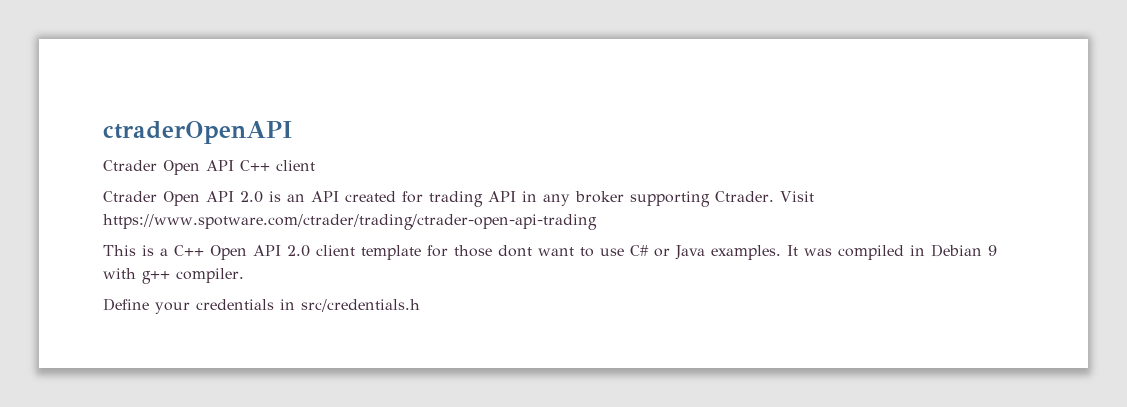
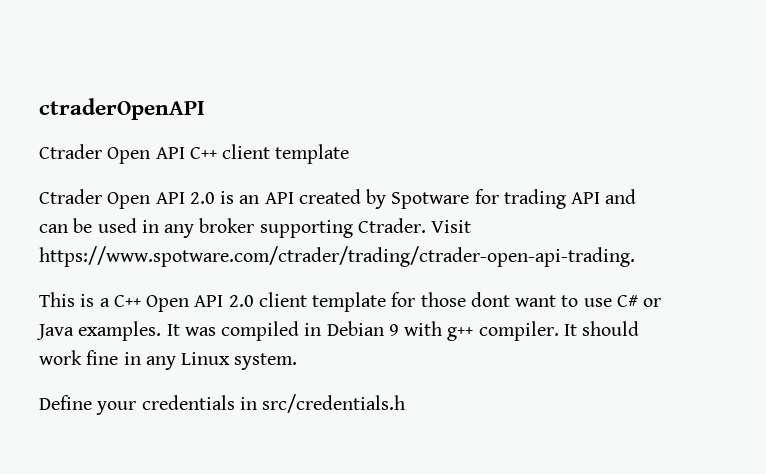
(315, 165) none -> [275,144,350,164] template
(396, 196) none -> [366,189,470,209] by Spotware
(516, 196) none -> [605,189,637,204] [39,218,137,233] and can be used
[103,214,597,230] https://www.spotware.com/ctrader/trading/ctrader-open-api-trading -> [39,246,635,267] https://www.spotware.com/ctrader/trading/ctrader-open-api-trading.
(244, 275) none -> [563,321,640,336] [39,350,298,370] It should work fine in any Linux system.

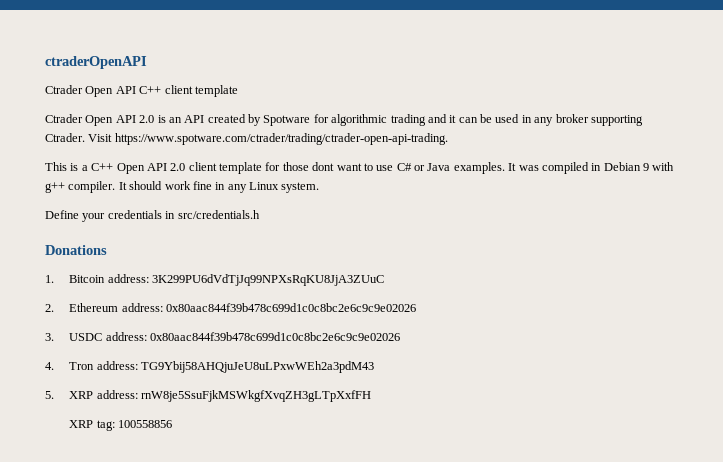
[503,189,637,209] trading API and -> [331,114,457,126] algorithmic trading and it
(406, 403) none -> [45,245,107,255] [45,274,385,286] [45,303,417,312] [45,332,401,341] [45,361,375,373] [45,390,372,402] [69,420,173,431] // Donations // 1. Bitcoin address: 3K299PU6dVdTjJq99NPXsRqKU8JjA3ZUuC // 2. Ethereum address: 0x80aac844f39b478c699d1c0c8bc2e6c9c9e02026 // 3. USDC address: 0x80aac844f39b478c699d1c0c8bc2e6c9c9e02026 // 4. Tron address: TG9Ybij58AHQjuJeU8uLPxwWEh2a3pdM43 // 5. XRP address: rnW8je5SsuFjkMSWkgfXvqZH3gLTpXxfFH // XRP tag: 100558856

